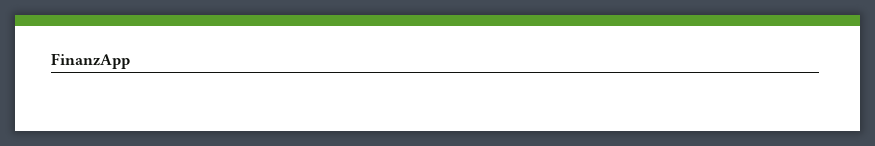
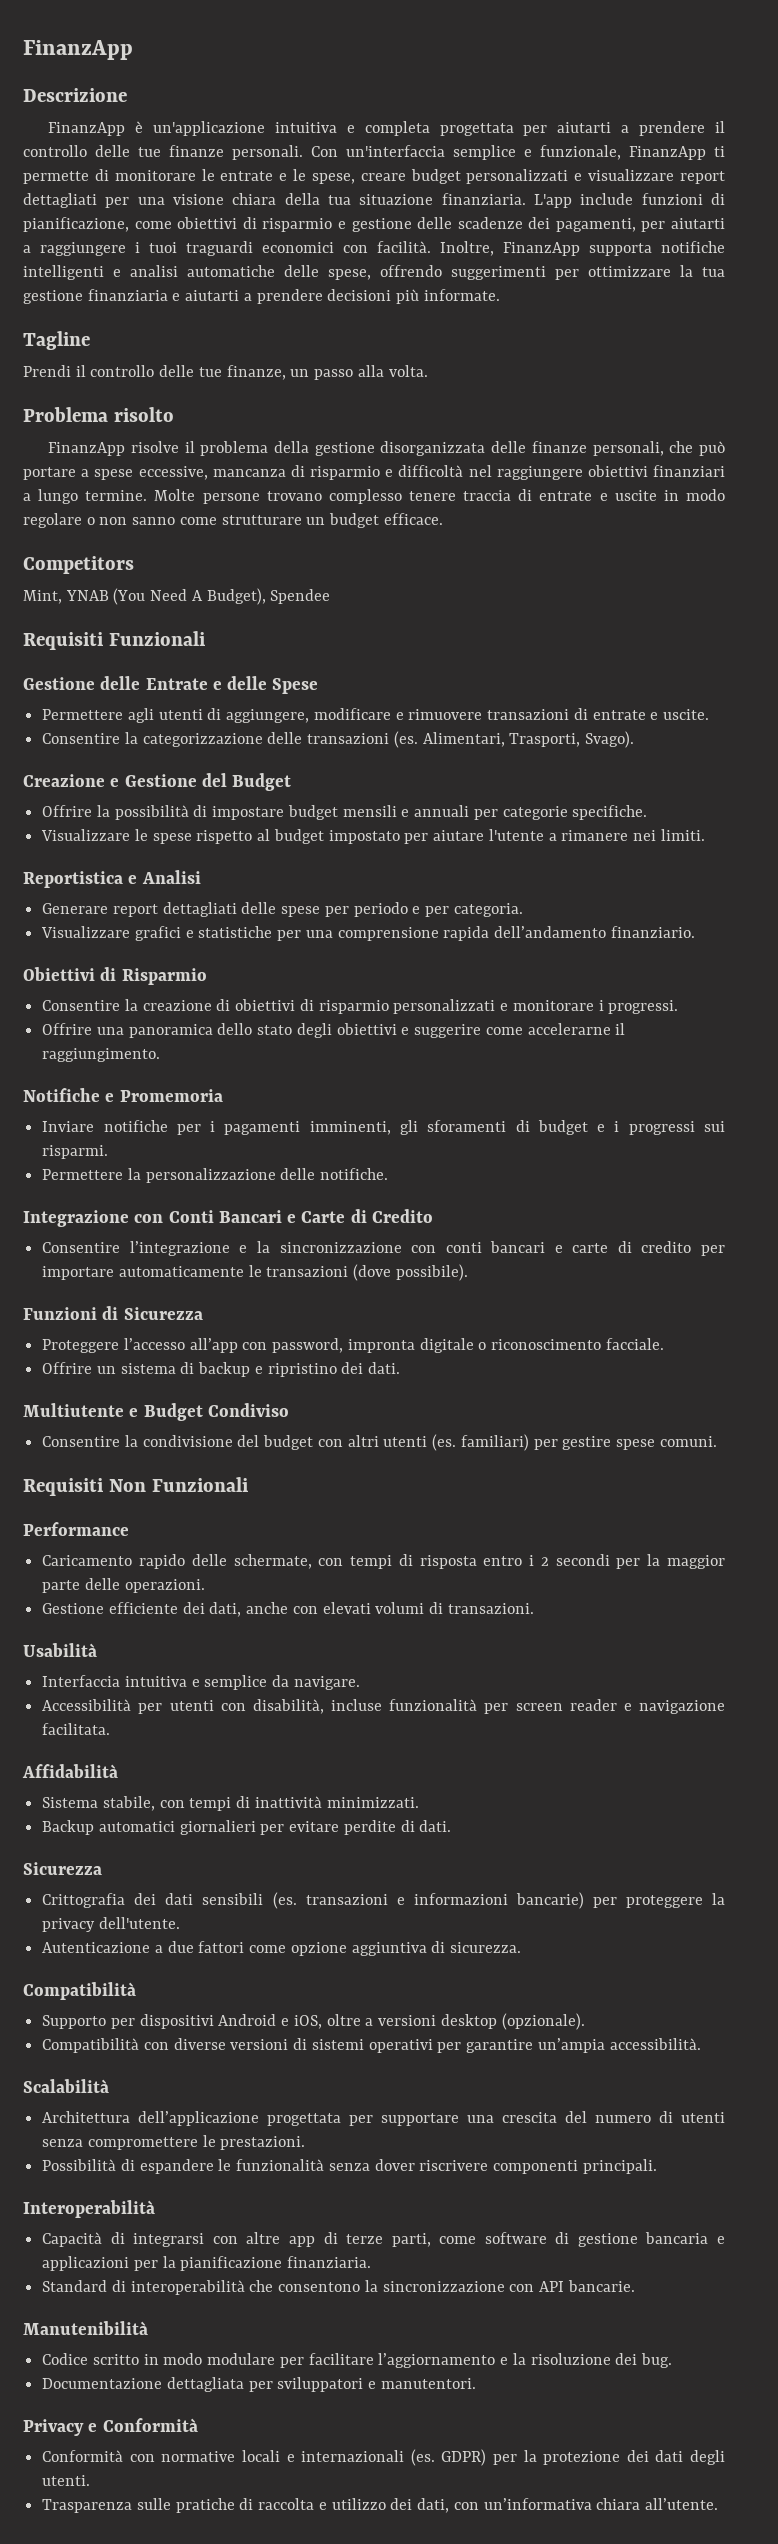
[51,53,130,69] FinanzApp -> [23,40,133,60] [23,88,127,102] [48,121,726,136] [23,145,725,160] [23,169,725,184] [23,193,726,208] [23,217,726,232] [23,241,725,256] [23,265,725,280] [23,289,500,304] [23,331,90,350] [23,365,428,380] [23,407,174,422] [48,441,725,456] [23,465,725,480] [23,489,725,504] [23,513,443,528] [23,556,134,574] [23,588,331,605] [23,631,205,650] [23,676,319,694] [42,708,709,723] [42,731,635,748] [23,773,292,791] [42,805,648,820] [41,829,705,844] [23,870,201,888] [42,902,523,917] [41,926,695,941] [23,967,207,985] [42,999,679,1014] [42,1023,626,1038] [42,1048,161,1062] [23,1088,223,1102] [42,1120,726,1135] [42,1145,109,1159] [42,1168,389,1183] [23,1209,433,1227] [42,1241,725,1256] [42,1264,468,1281] [23,1306,203,1320] [42,1338,664,1353] [42,1362,401,1377] [23,1403,289,1421] [42,1434,717,1451] [23,1477,248,1496] [23,1522,129,1536] [42,1554,725,1569] [42,1578,205,1593] [42,1602,534,1617] [23,1643,97,1657] [42,1675,360,1690] [42,1699,725,1714] [42,1723,111,1735] [22,1764,118,1778] [42,1796,419,1811] [42,1820,452,1835] [23,1862,102,1875] [42,1892,726,1909] [42,1917,180,1932] [42,1941,522,1956] [23,1982,136,2000] [42,2013,585,2030] [42,2038,701,2053] [23,2079,109,2093] [42,2111,726,2126] [42,2135,306,2150] [42,2159,657,2174] [23,2200,155,2218] [42,2232,726,2247] [42,2256,372,2271] [42,2280,635,2295] [23,2321,148,2335] [42,2353,672,2368] [42,2377,476,2392] [23,2418,198,2436] [42,2449,725,2466] [42,2475,91,2486] [42,2498,718,2513] FinanzApp // Descrizione // FinanzApp è un'applicazione intuitiva e completa progettata per aiutarti a prendere il controllo delle tue finanze personali. Con un'interfaccia semplice e funzionale, FinanzApp ti permette di monitorare le entrate e le spese, creare budget personalizzati e visualizzare report dettagliati per una visione chiara della tua situazione finanziaria. L'app include funzioni di pianificazione, come obiettivi di risparmio e gestione delle scadenze dei pagamenti, per aiutarti a raggiungere i tuoi traguardi economici con facilità. Inoltre, FinanzApp supporta notifiche intelligenti e analisi automatiche delle spese, offrendo suggerimenti per ottimizzare la tua gestione finanziaria e aiutarti a prendere decisioni più informate. // Tagline // Prendi il controllo delle tue finanze, un passo alla volta. // Problema risolto // FinanzApp risolve il problema della gestione disorganizzata delle finanze personali, che può portare a spese eccessive, mancanza di risparmio e difficoltà nel raggiungere obiettivi finanziari a lungo termine. Molte persone trovano complesso tenere traccia di entrate e uscite in modo regolare o non sanno come strutturare un budget efficace. // Competitors // Mint, YNAB (You Need A Budget), Spendee // Requisiti Funzionali // Gestione delle Entrate e delle Spese // Permettere agli utenti di aggiungere, modificare e rimuovere transazioni di entrate e uscite. // Consentire la categorizzazione delle transazioni (es. Alimentari, Trasporti, Svago). // Creazione e Gestione del Budget // Offrire la possibilità di impostare budget mensili e annuali per categorie specifiche. // Visualizzare le spese rispetto al budget impostato per aiutare l'utente a rimanere nei limiti. // Reportistica e Analisi // Generare report dettagliati delle spese per periodo e per categoria. // Visualizzare grafici e statistiche per una comprensione rapida dell’andamento finanziario. // Obiettivi di Risparmio // Consentire la creazione di obiettivi di risparmio personalizzati e monitorare i progressi. // Offrire una panoramica dello stato degli obiettivi e suggerire come accelerarne il raggiungimento. // Notifiche e Promemoria // Inviare notifiche per i pagamenti imminenti, gli sforamenti di budget e i progressi sui risparmi. // Permettere la personalizzazione delle notifiche. // Integrazione con Conti Bancari e Carte di Credito // Consentire l’integrazione e la sincronizzazione con conti bancari e carte di credito per importare automaticamente le transazioni (dove possibile). // Funzioni di Sicurezza // Proteggere l’accesso all’app con password, impronta digitale o riconoscimento facciale. // Offrire un sistema di backup e ripristino dei dati. // Multiutente e Budget Condiviso // Consentire la condivisione del budget con altri utenti (es. familiari) per gestire spese comuni. // Requisiti Non Funzionali // Performance // Caricamento rapido delle schermate, con tempi di risposta entro i 2 secondi per la maggior parte delle operazioni. // Gestione efficiente dei dati, anche con elevati volumi di transazioni. // Usabilità // Interfaccia intuitiva e semplice da navigare. // Accessibilità per utenti con disabilità, incluse funzionalità per screen reader e navigazione facilitata. // Affidabilità // Sistema stabile, con tempi di inattività minimizzati. // Backup automatici giornalieri per evitare perdite di dati. // Sicurezza // Crittografia dei dati sensibili (es. transazioni e informazioni bancarie) per proteggere la privacy dell'utente. // Autenticazione a due fattori come opzione aggiuntiva di sicurezza. // Compatibilità // Supporto per dispositivi Android e iOS, oltre a versioni desktop (opzionale). // Compatibilità con diverse versioni di sistemi operativi per garantire un’ampia accessibilità. // Scalabilità // Architettura dell’applicazione progettata per supportare una crescita del numero di utenti senza compromettere le prestazioni. // Possibilità di espandere le funzionalità senza dover riscrivere componenti principali. // Interoperabilità // Capacità di integrarsi con altre app di terze parti, come software di gestione bancaria e applicazioni per la pianificazione finanziaria. // Standard di interoperabilità che consentono la sincronizzazione con API bancarie. // Manutenibilità // Codice scritto in modo modulare per facilitare l’aggiornamento e la risoluzione dei bug. // Documentazione dettagliata per sviluppatori e manutentori. // Privacy e Conformità // Conformità con normative locali e internazionali (es. GDPR) per la protezione dei dati degli utenti. // Trasparenza sulle pratiche di raccolta e utilizzo dei dati, con un’informativa chiara all’utente.

